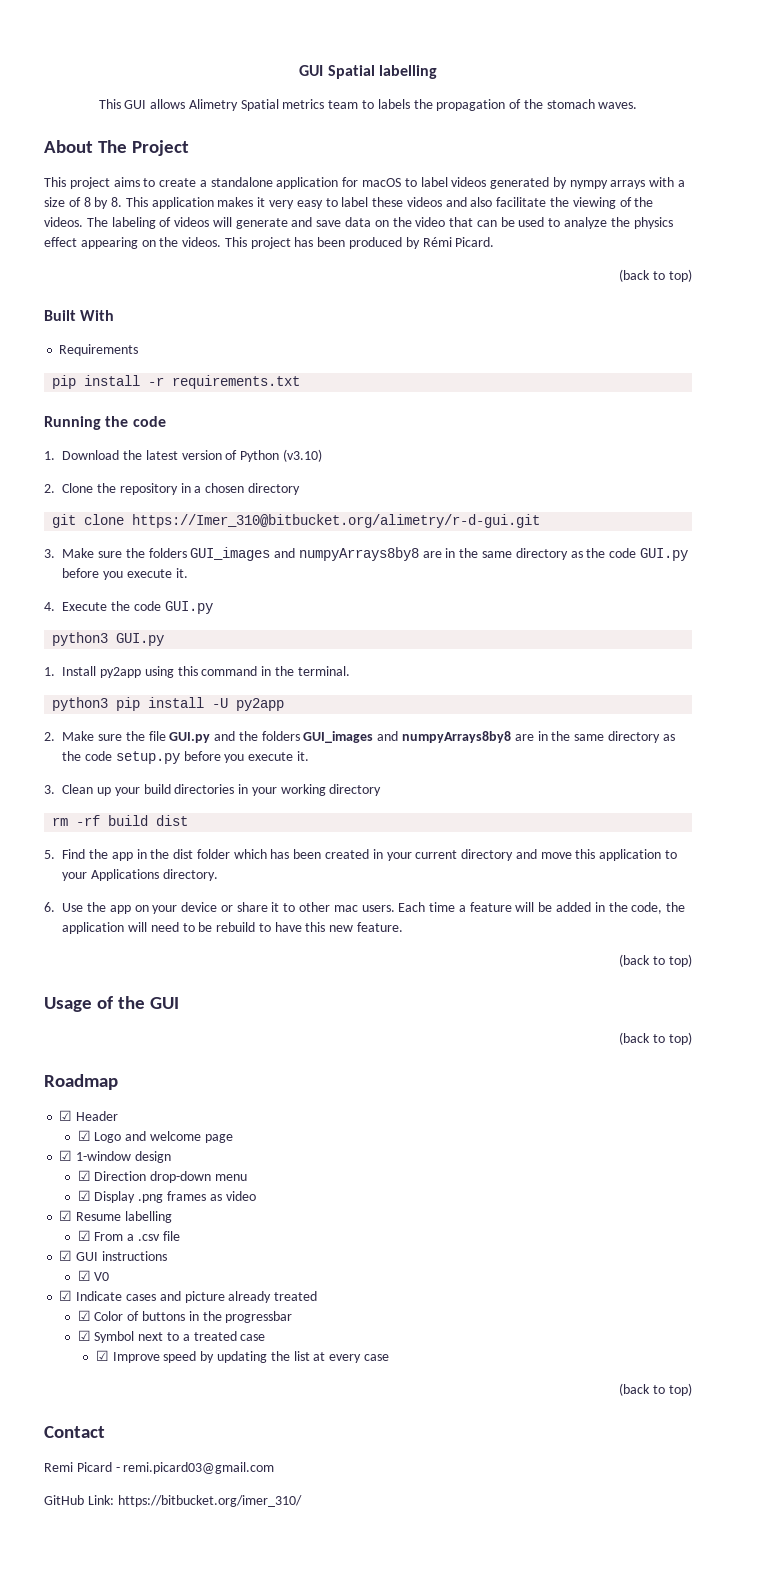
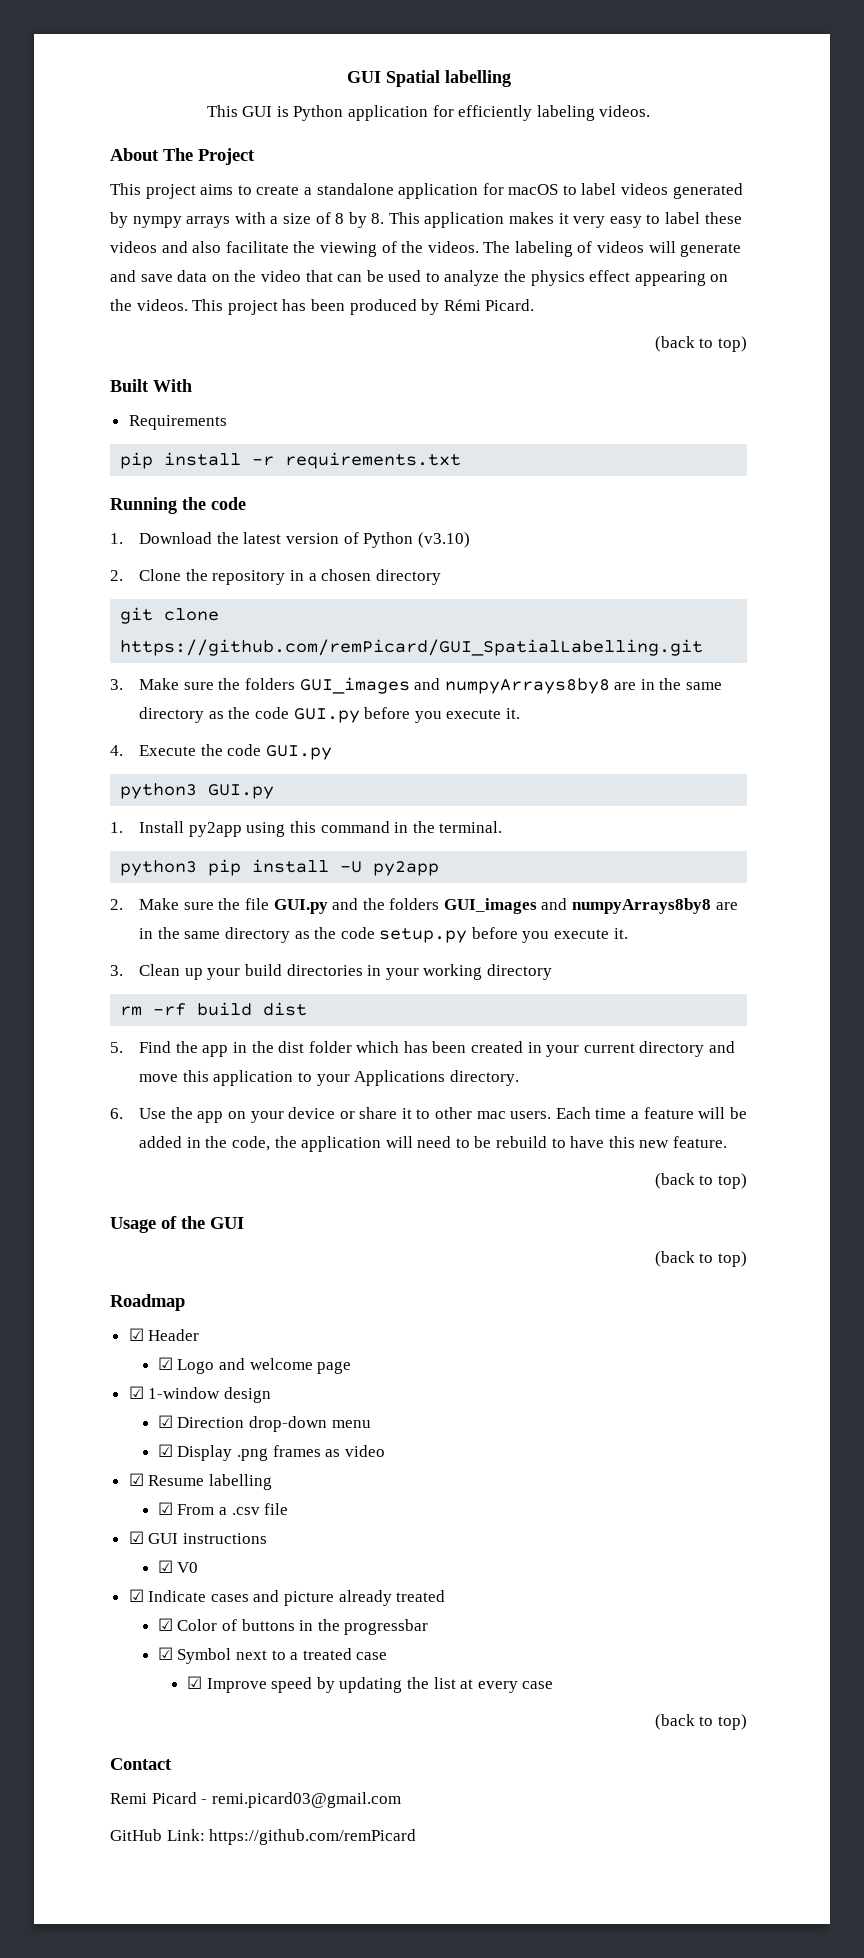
[150,99,638,111] allows Alimetry Spatial metrics team to labels the propagation of the stomach waves. -> [276,105,651,121] is Python application for efficiently labeling videos.
[132,514,541,528] https://Imer_310@bitbucket.org/alimetry/r-d-gui.git -> [120,639,704,656] https://github.com/remPicard/GUI_SpatialLabelling.git
[117,1495,302,1507] https://bitbucket.org/imer_310/ -> [209,1829,417,1845] https://github.com/remPicard

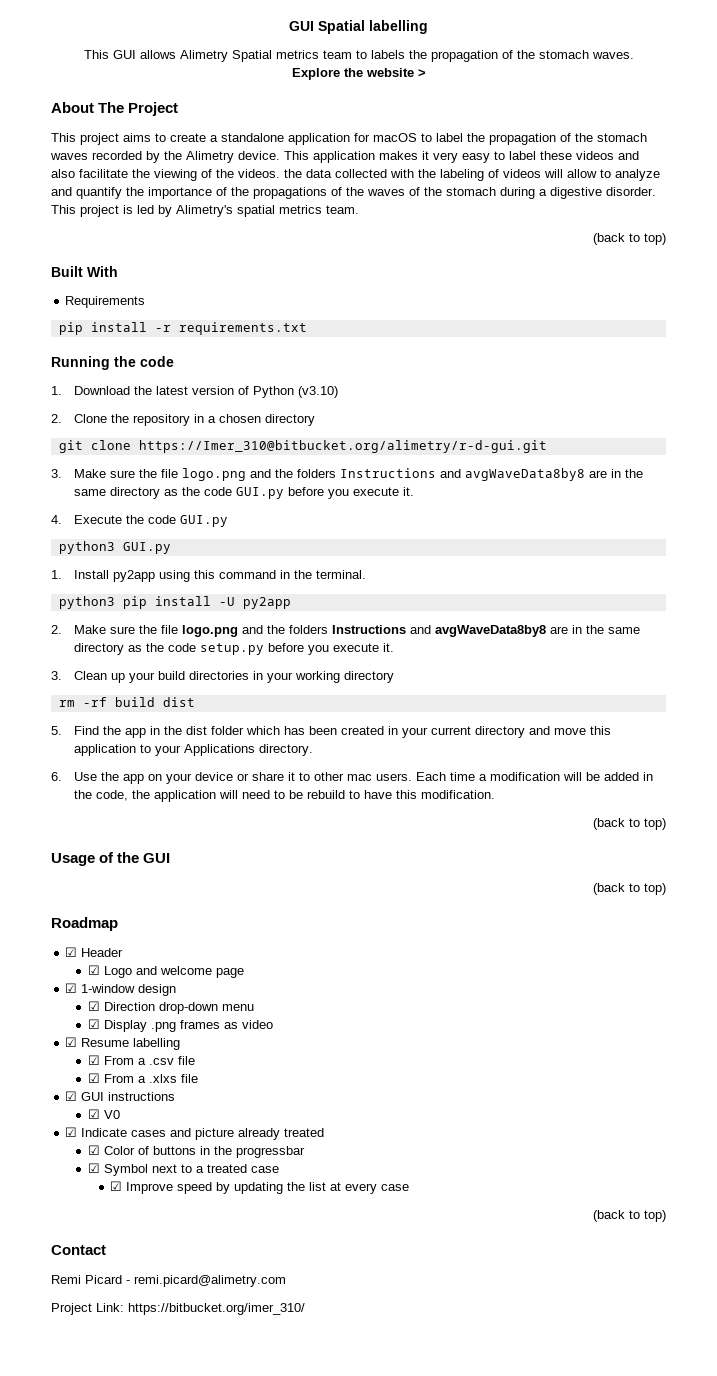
[276,105,651,121] is Python application for efficiently labeling videos. -> [139,50,634,62] [291,68,426,80] allows Alimetry Spatial metrics team to labels the propagation of the stomach waves. // Explore the website >
[621,183,743,199] [110,212,385,228] videos generated by nympy arrays with a size of 8 by 8. -> [467,133,647,145] [50,151,280,163] the propagation of the stomach waves recorded by the Alimetry device.
[483,241,742,257] [110,270,729,286] [110,299,535,315] The labeling of videos will generate and save data on the video that can be used to analyze the physics effect appearing on the videos. This project has been produced by Rémi Picard. -> [284,169,660,181] [51,187,656,199] [51,205,359,217] the data collected with the labeling of videos will allow to analyze and quantify the importance of the propagations of the waves of the stomach during a digestive disorder. This project is led by Alimetry's spatial metrics team.
[120,639,704,656] https://github.com/remPicard/GUI_SpatialLabelling.git -> [138,440,547,453] https://Imer_310@bitbucket.org/alimetry/r-d-gui.git
[244,677,610,694] folders GUI_images and numpyArrays8by8 -> [160,468,585,481] file logo.png and the folders Instructions and avgWaveData8by8
[273,898,712,914] GUI.py and the folders GUI_images and numpyArrays8by8 -> [181,625,546,637] logo.png and the folders Instructions and avgWaveData8by8
[643,1107,694,1119] feature -> [489,772,560,781] modification
[639,1136,728,1148] new feature. -> [420,790,495,799] modification.
(289, 1509) none -> [87,1073,198,1083] // ☑ From a .xlxs file
[211,1792,401,1808] [110,1829,417,1845] remi.picard03@gmail.com // GitHub Link: https://github.com/remPicard -> [134,1275,286,1287] [51,1303,305,1315] remi.picard@alimetry.com // Project Link: https://bitbucket.org/imer_310/

